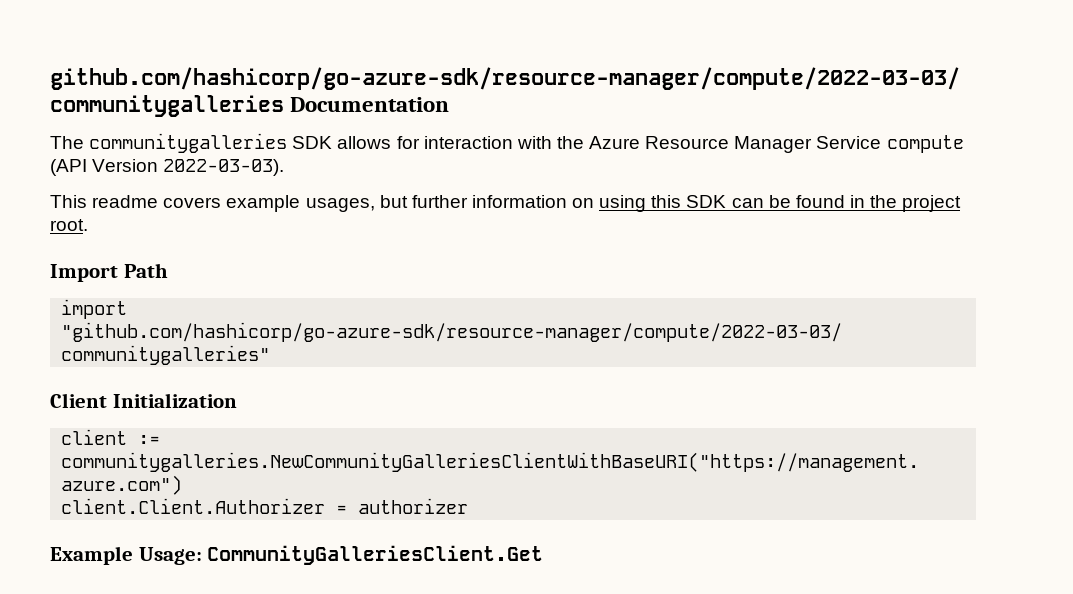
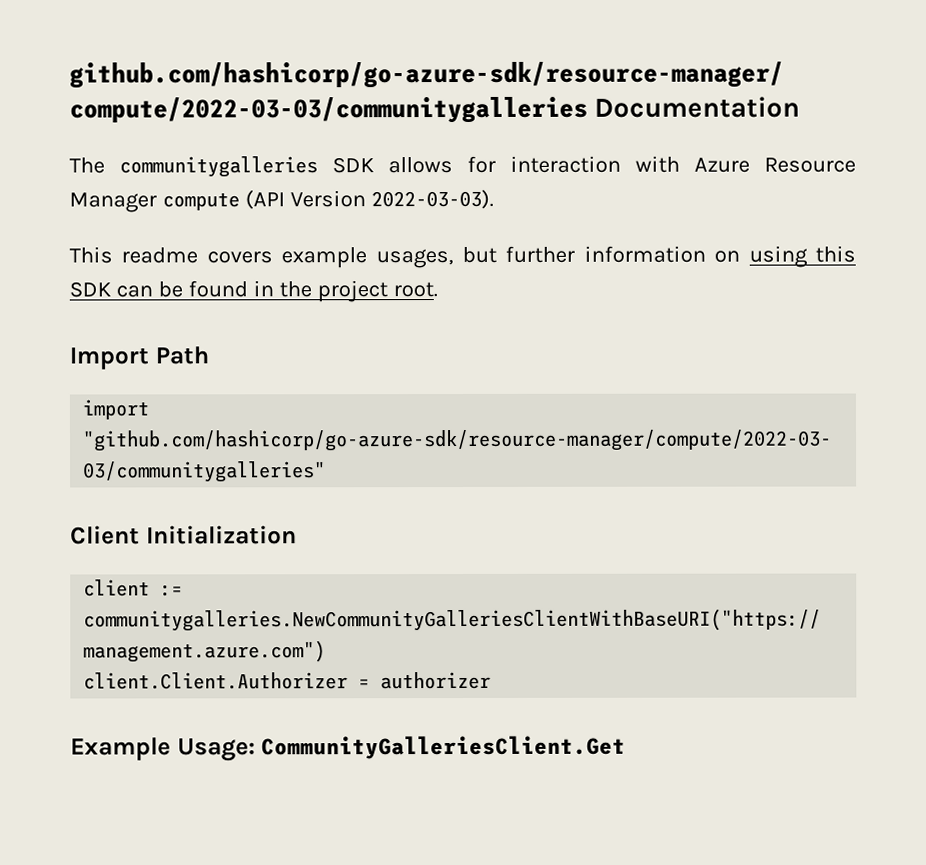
[556,136,584,149] the -> (680, 164) none
[816,136,882,149] Service -> (157, 202) none

